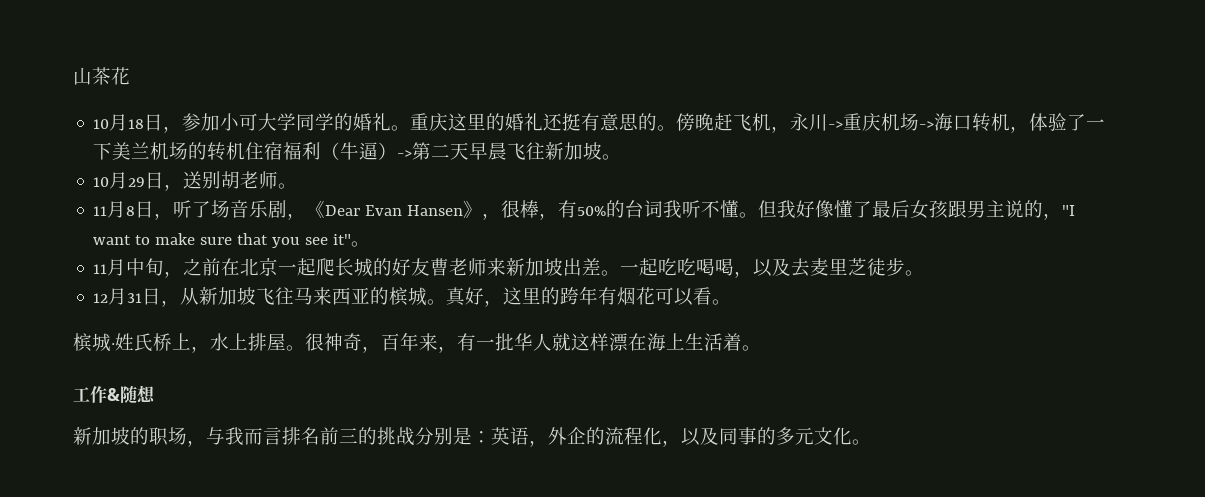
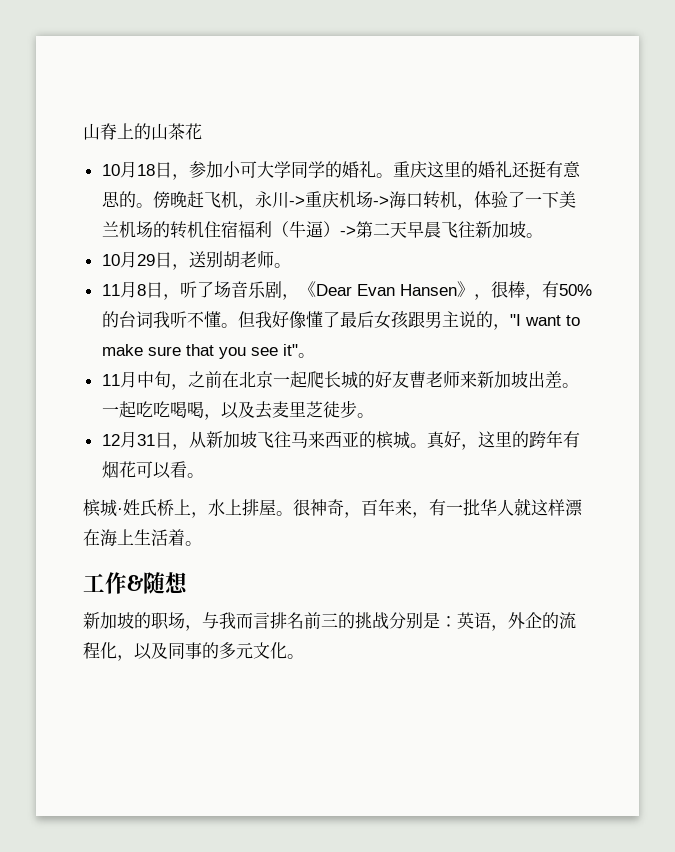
[73,67,92,85] 山 -> [83,123,168,140] 山脊上的山

